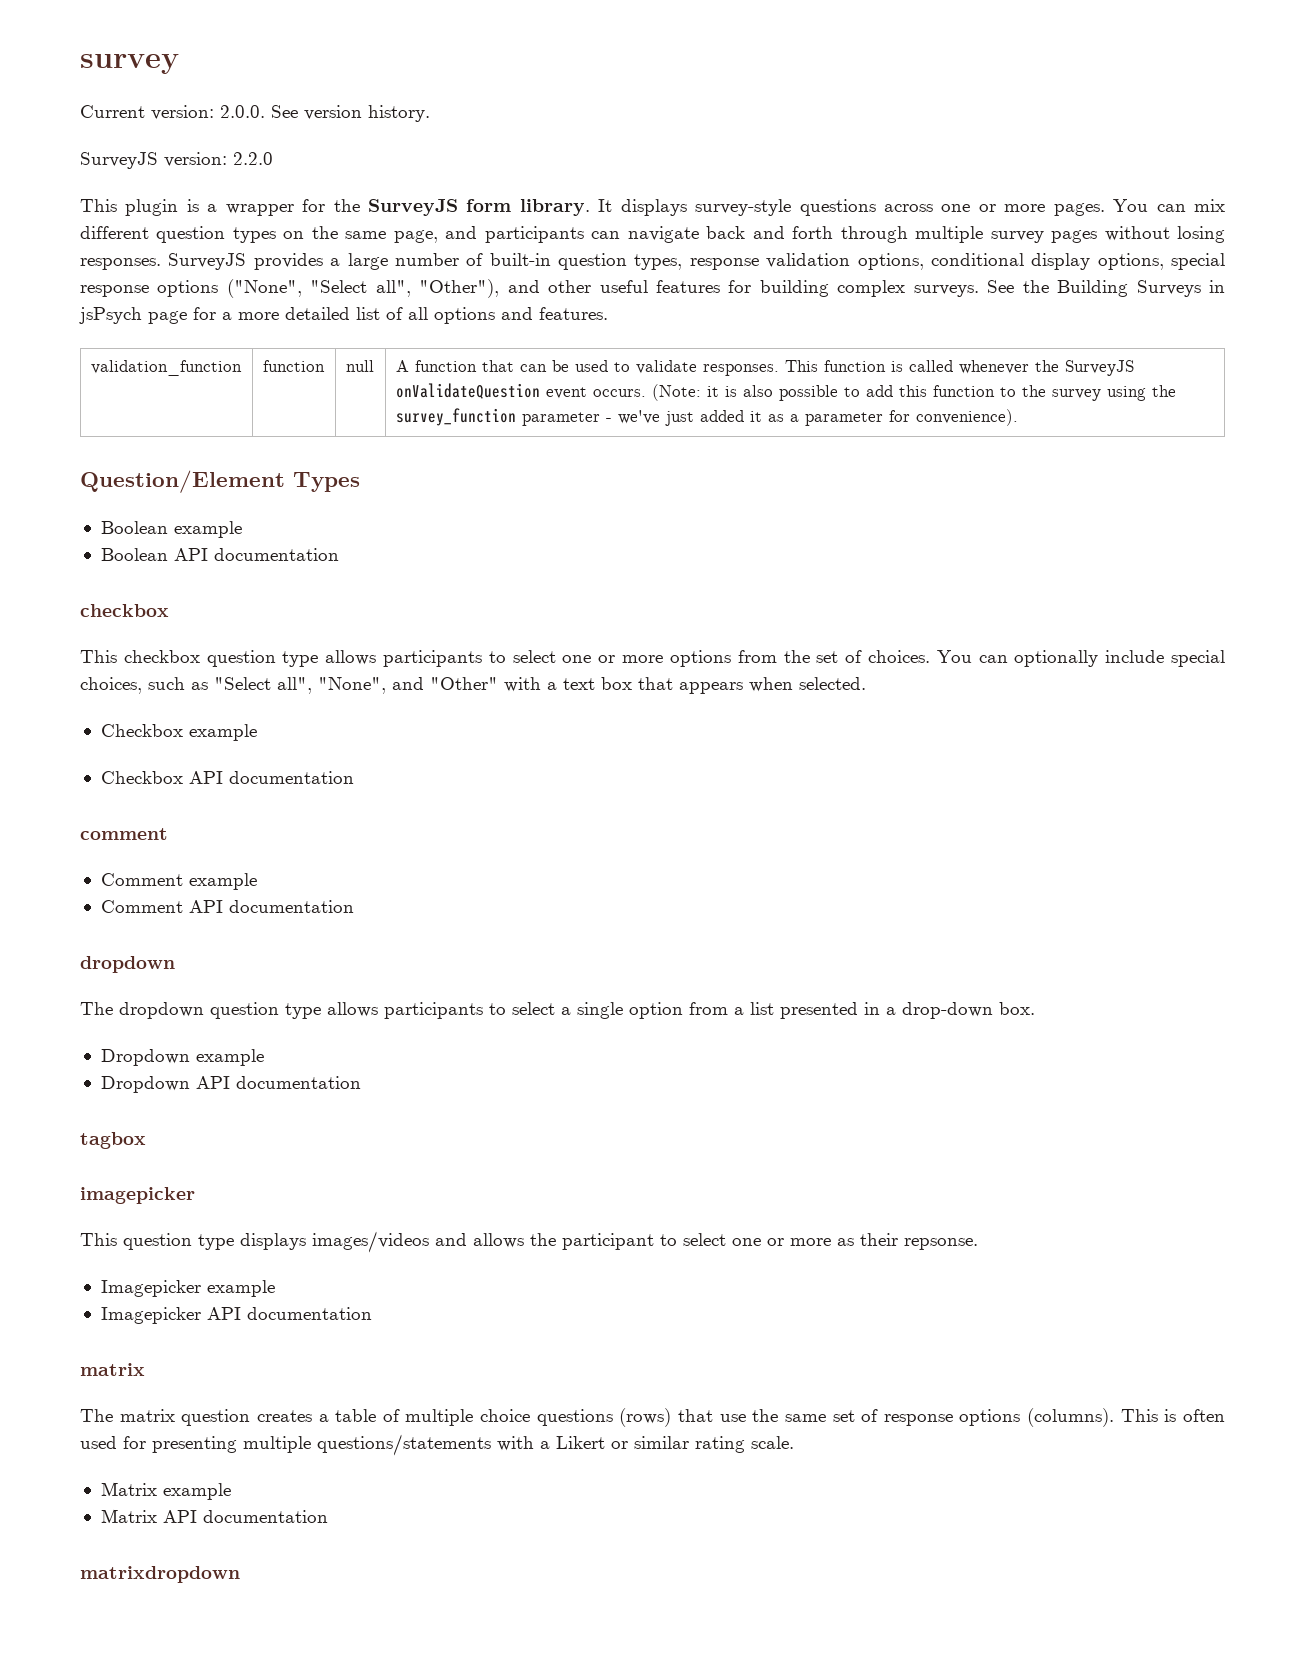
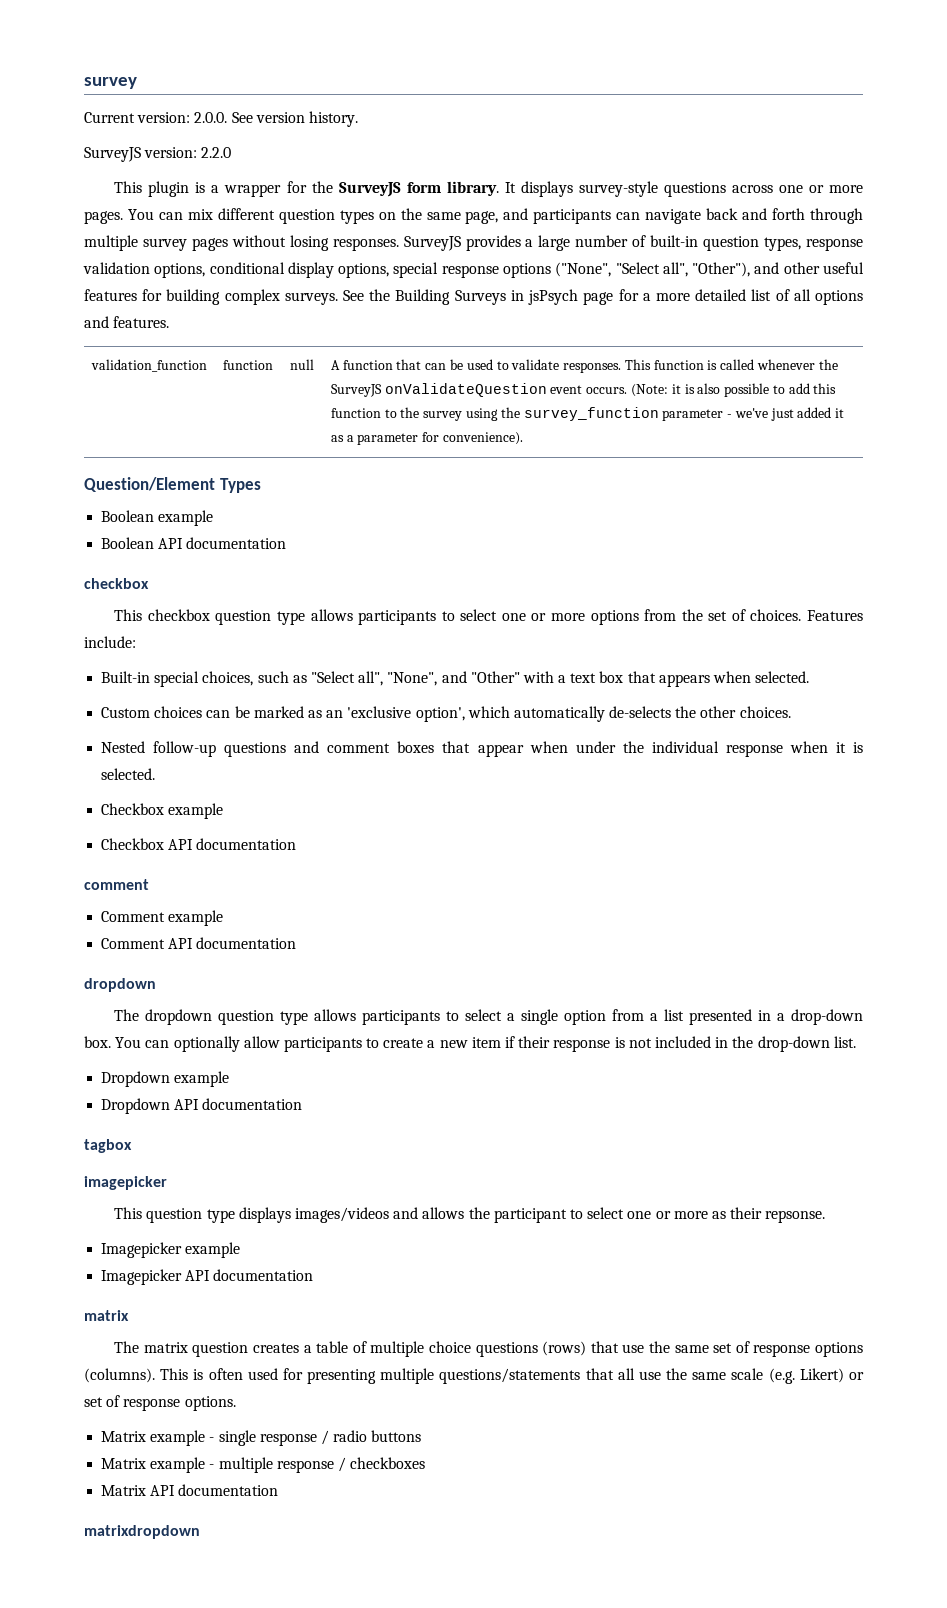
[936,650,1165,667] You can optionally include -> [806,610,863,621] [84,636,136,648] [101,671,151,683] Features include: // Built-in
(866, 683) none -> [101,706,791,722] [101,741,864,757] [101,768,156,780] // Custom choices can be marked as an 'exclusive option', which automatically de-selects the other choices. // Nested follow-up questions and comment boxes that appear when under the individual response when it is selected.
(1035, 1008) none -> [115,1036,856,1052] You can optionally allow participants to create a new item if their response is not included in the drop-down list.
[497,1436,794,1453] [100,1482,231,1500] with a Likert or similar rating scale. // Matrix example -> [585,1368,864,1384] [84,1395,236,1411] [101,1430,422,1446] [101,1457,426,1473] that all use the same scale (e.g. Likert) or set of response options. // Matrix example - single response / radio buttons // Matrix example - multiple response / checkboxes

